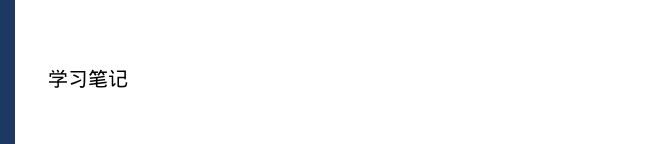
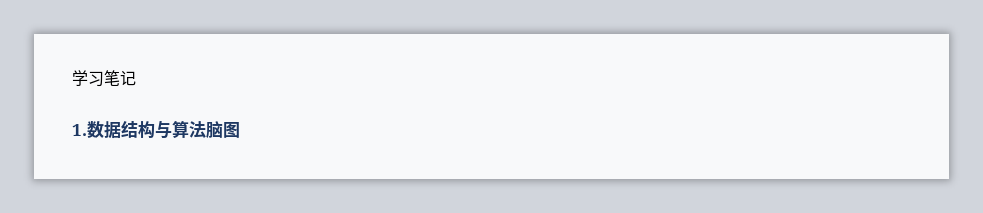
(128, 78) none -> [72,120,240,139] // 1.数据结构与算法脑图

